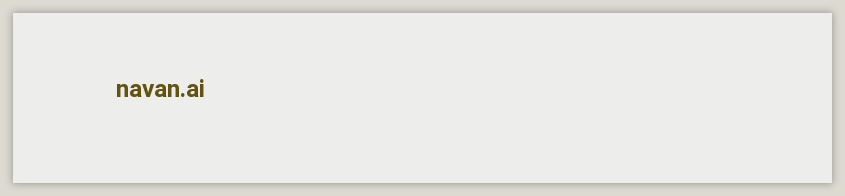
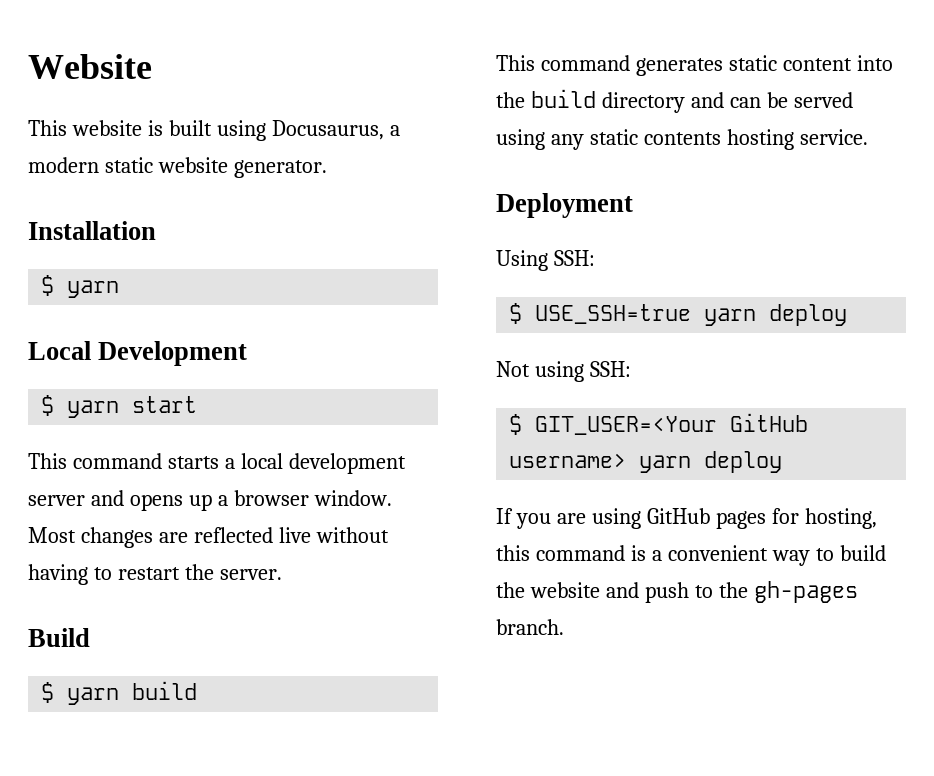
[116,79,205,97] navan.ai -> [28,54,152,79] [28,120,400,141] [28,157,327,178] [28,221,156,240] [41,275,120,298] [28,341,248,366] [41,395,198,418] [28,453,406,474] [28,490,392,511] [28,527,389,548] [28,564,282,585] [28,628,90,647] [41,681,198,705] [496,55,893,76] [496,89,853,113] [496,129,868,150] [496,193,633,218] [496,250,595,271] [509,303,848,326] [496,361,631,382] [509,413,809,435] [509,451,783,473] [496,508,877,529] [496,545,886,566] [496,581,858,603] [496,619,564,635] Website // This website is built using Docusaurus, a modern static website generator. // Installation // $ yarn // Local Development // $ yarn start // This command starts a local development server and opens up a browser window. Most changes are reflected live without having to restart the server. // Build // $ yarn build // This command generates static content into the build directory and can be served using any static contents hosting service. // Deployment // Using SSH: // $ USE_SSH=true yarn deploy // Not using SSH: // $ GIT_USER=<Your GitHub username> yarn deploy // If you are using GitHub pages for hosting, this command is a convenient way to build the website and push to the gh-pages branch.

